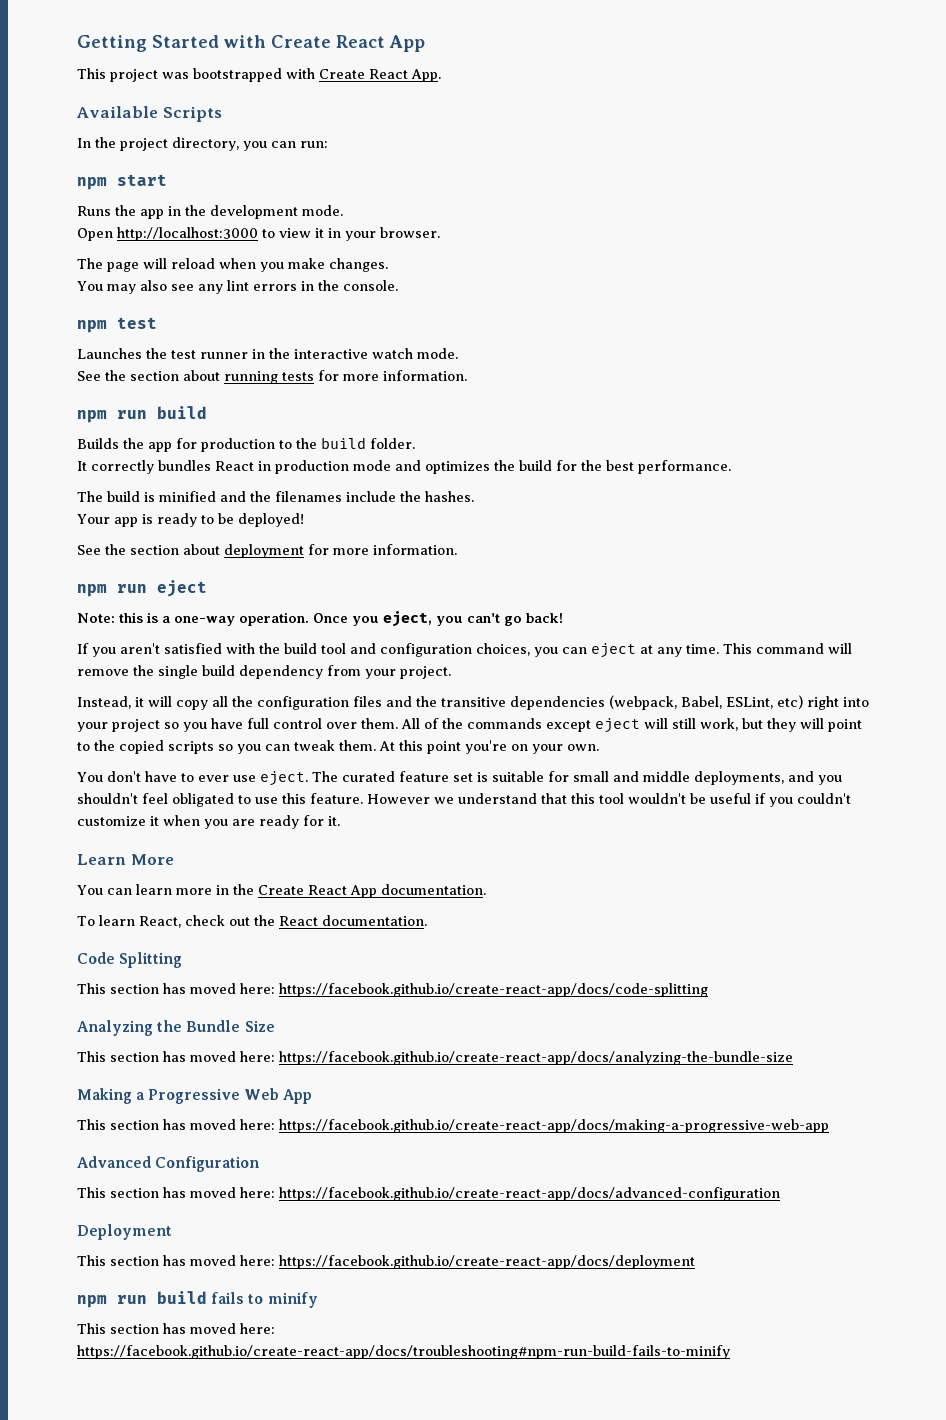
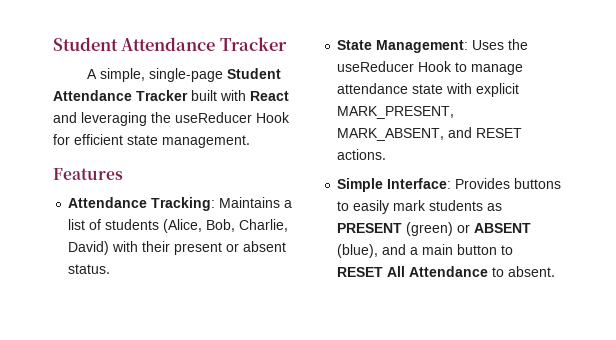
[77,35,425,52] [77,68,441,82] [76,106,222,122] [77,137,328,151] [77,174,167,190] [77,205,343,219] [77,227,440,241] [77,258,388,272] [77,280,398,294] [77,317,157,333] [77,348,458,359] [77,370,467,384] [77,406,207,423] [77,437,415,452] [77,460,731,474] [77,491,474,502] [77,513,304,527] [77,544,457,558] [77,580,207,597] [77,611,563,627] [77,643,852,658] [77,665,451,679] [77,695,869,710] [77,718,862,733] [77,740,599,754] [77,771,842,786] [77,793,851,807] [77,815,340,829] [77,854,174,865] [77,884,486,898] [77,915,427,928] [77,952,183,968] [77,983,708,997] [77,1020,275,1036] [77,1051,793,1065] [77,1088,312,1104] [77,1119,829,1133] [77,1156,260,1172] [77,1187,780,1201] [77,1224,172,1240] [77,1255,695,1269] [77,1291,318,1308] [77,1323,275,1334] [77,1345,730,1359] Getting Started with Create React App // This project was bootstrapped with Create React App. // Available Scripts // In the project directory, you can run: // npm start // Runs the app in the development mode. // Open http://localhost:3000 to view it in your browser. // The page will reload when you make changes. // You may also see any lint errors in the console. // npm test // Launches the test runner in the interactive watch mode. // See the section about running tests for more information. // npm run build // Builds the app for production to the build folder. // It correctly bundles React in production mode and optimizes the build for the best performance. // The build is minified and the filenames include the hashes. // Your app is ready to be deployed! // See the section about deployment for more information. // npm run eject // Note: this is a one-way operation. Once you eject, you can't go back! // If you aren't satisfied with the build tool and configuration choices, you can eject at any time. This command will remove the single build dependency from your project. // Instead, it will copy all the configuration files and the transitive dependencies (webpack, Babel, ESLint, etc) right into your project so you have full control over them. All of the commands except eject will still work, but they will point to the copied scripts so you can tweak them. At this point you're on your own. // You don't have to ever use eject. The curated feature set is suitable for small and middle deployments, and you shouldn't feel obligated to use this feature. However we understand that this tool wouldn't be useful if you couldn't customize it when you are ready for it. // Learn More // You can learn more in the Create React App documentation. // To learn React, check out the React documentation. // Code Splitting // This section has moved here: https://facebook.github.io/create-react-app/docs/code-splitting // Analyzing the Bundle Size // This section has moved here: https://facebook.github.io/create-react-app/docs/analyzing-the-bundle-size // Making a Progressive Web App // This section has moved here: https://facebook.github.io/create-react-app/docs/making-a-progressive-web-app // Advanced Configuration // This section has moved here: https://facebook.github.io/create-react-app/docs/advanced-configuration // Deployment // This section has moved here: https://facebook.github.io/create-react-app/docs/deployment // npm run build fails to minify // This section has moved here: https://facebook.github.io/create-react-app/docs/troubleshooting#npm-run-build-fails-to-minify -> [53,37,287,51] [86,68,281,82] [53,90,289,101] [53,112,290,126] [53,134,250,148] [53,168,123,180] [68,197,293,211] [68,219,289,233] [68,241,287,255] [68,264,111,274] [337,39,529,53] [337,61,524,75] [337,83,520,97] [337,106,455,119] [337,127,523,141] [337,149,387,160] [337,178,562,192] [337,200,503,214] [337,222,532,236] [337,244,514,258] [337,266,556,277] Student Attendance Tracker // A simple, single-page Student Attendance Tracker built with React and leveraging the useReducer Hook for efficient state management. // Features // Attendance Tracking: Maintains a list of students (Alice, Bob, Charlie, David) with their present or absent status. // State Management: Uses the useReducer Hook to manage attendance state with explicit MARK_PRESENT, MARK_ABSENT, and RESET actions. // Simple Interface: Provides buttons to easily mark students as PRESENT (green) or ABSENT (blue), and a main button to RESET All Attendance to absent.

